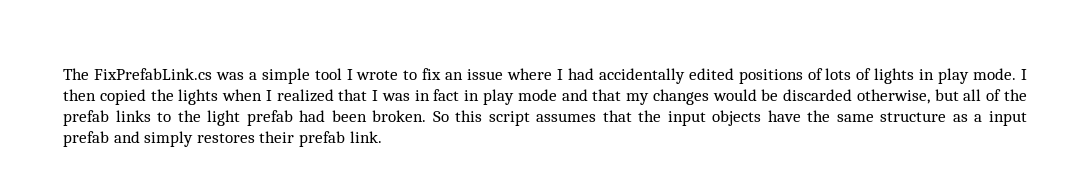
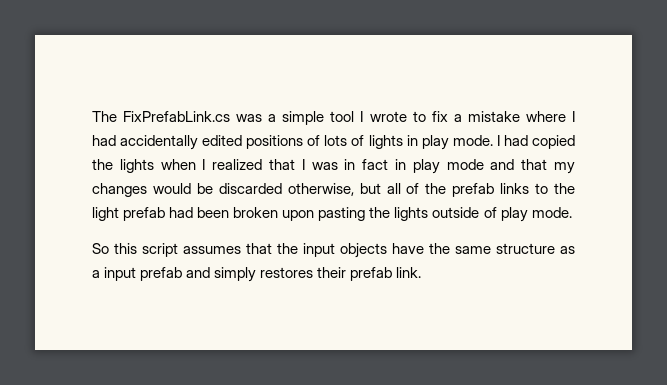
[445,69,504,80] an issue -> [453,111,520,122] a mistake
[63,89,96,101] then -> [503,135,528,146] had
[372,110,427,122] broken. -> [233,207,572,222] broken upon pasting the lights outside of play mode. //

